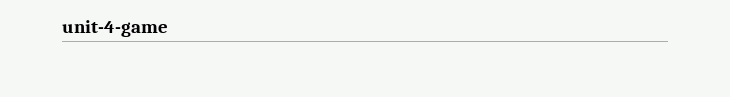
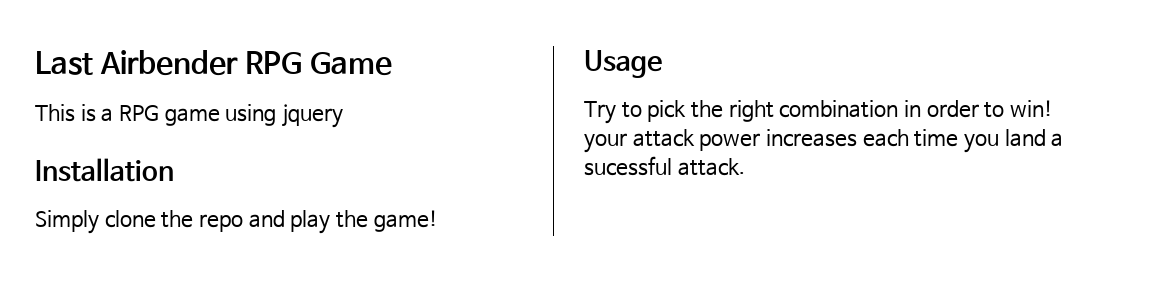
[62,20,168,37] unit-4-game -> [35,50,392,76] [35,104,344,128] [35,158,174,182] [35,210,438,234] [584,50,662,78] [584,100,1053,124] [584,129,1064,153] [584,156,745,176] Last Airbender RPG Game // This is a RPG game using jquery // Installation // Simply clone the repo and play the game! // Usage // Try to pick the right combination in order to win! your attack power increases each time you land a sucessful attack.

